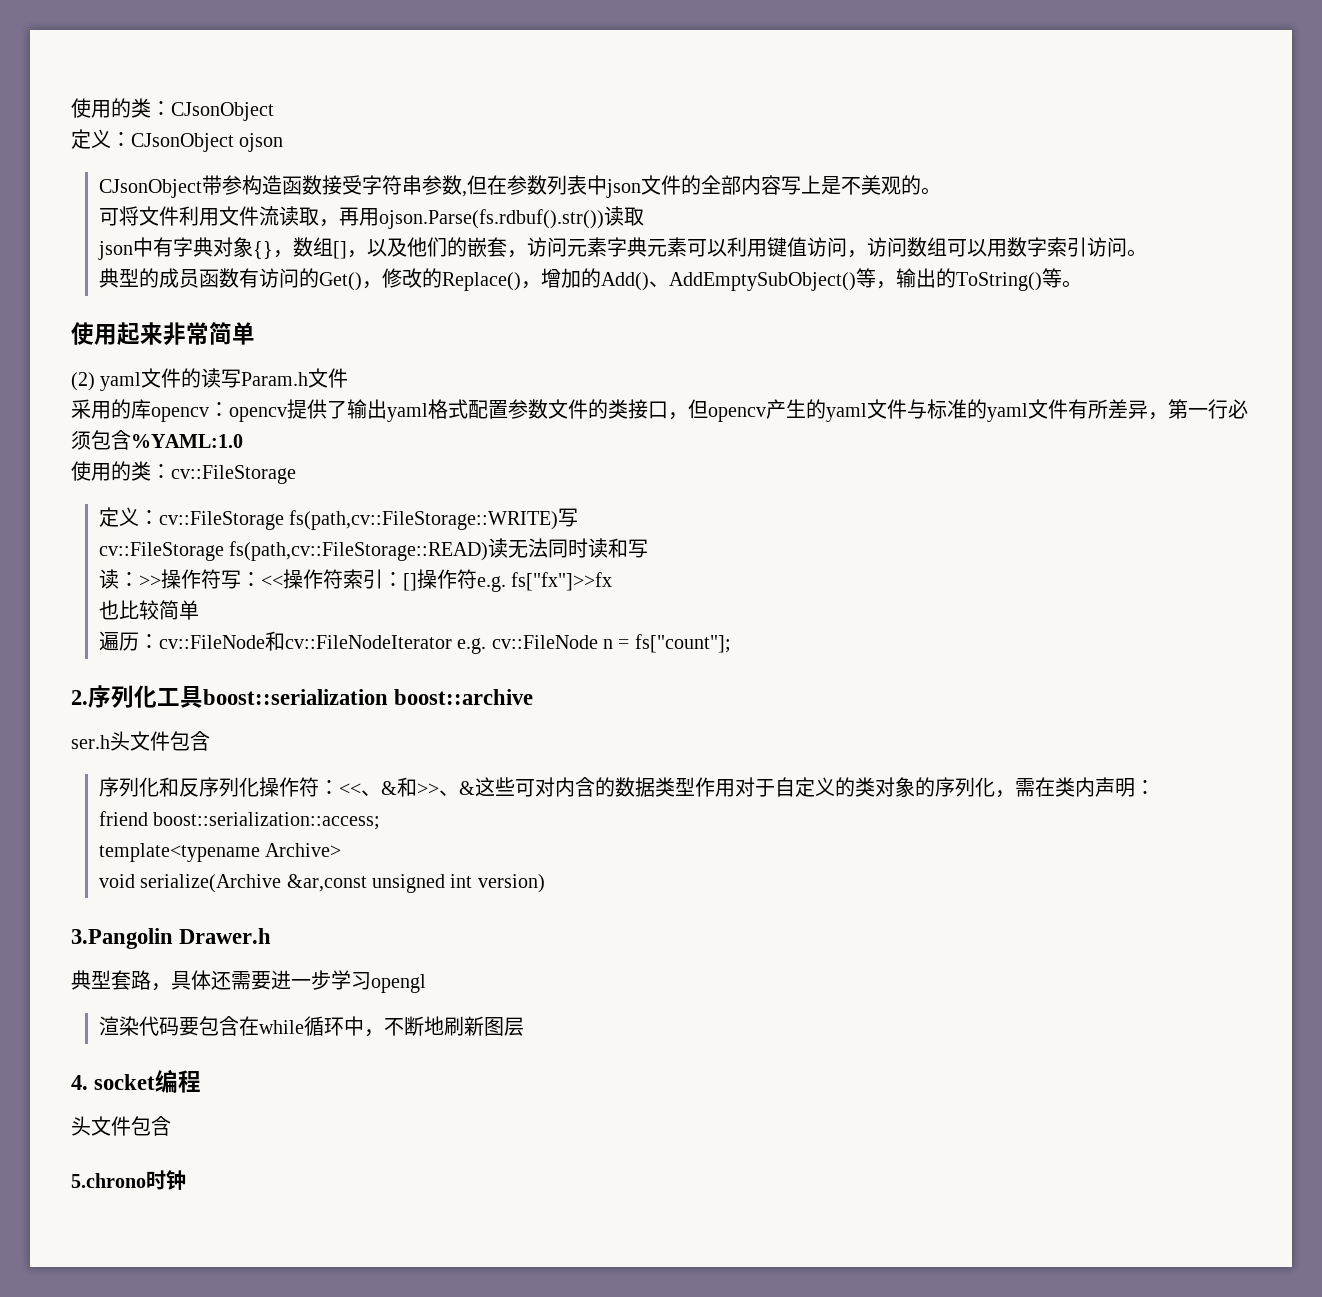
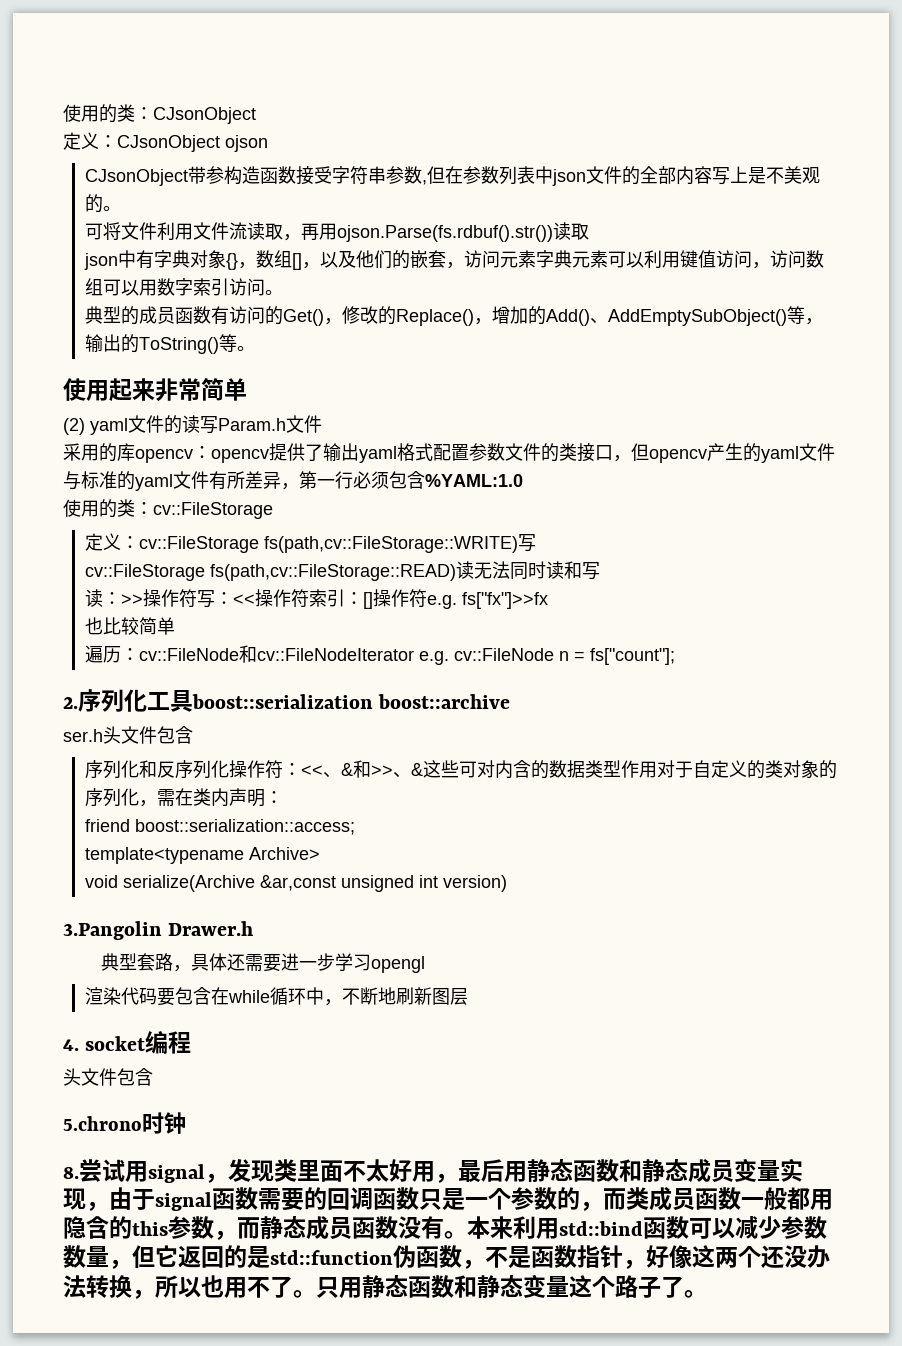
(186, 1180) none -> [63,1158,803,1183] [63,1187,833,1211] [63,1216,827,1240] [63,1245,830,1269] [63,1274,707,1299] // 8.尝试用signal，发现类里面不太好用，最后用静态函数和静态成员变量实现，由于signal函数需要的回调函数只是一个参数的，而类成员函数一般都用隐含的this参数，而静态成员函数没有。本来利用std::bind函数可以减少参数数量，但它返回的是std::function伪函数，不是函数指针，好像这两个还没办法转换，所以也用不了。只用静态函数和静态变量这个路子了。

